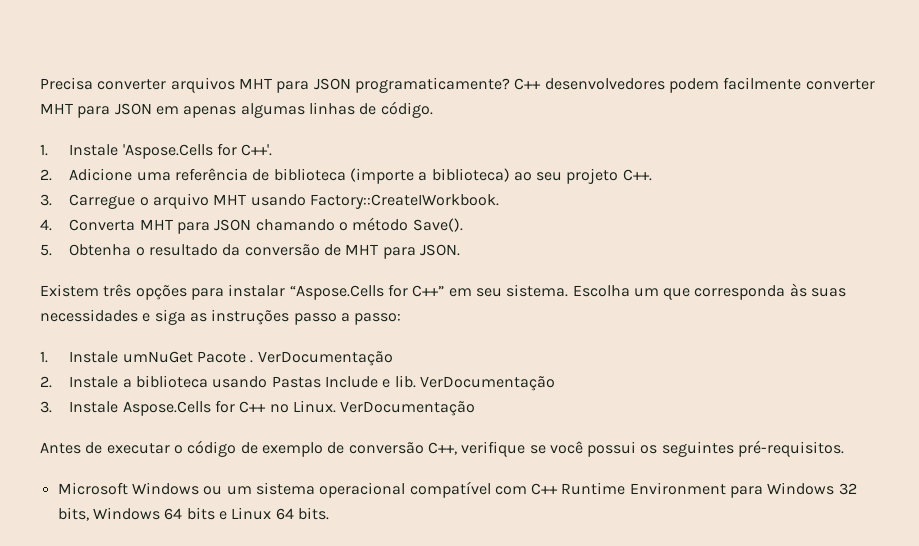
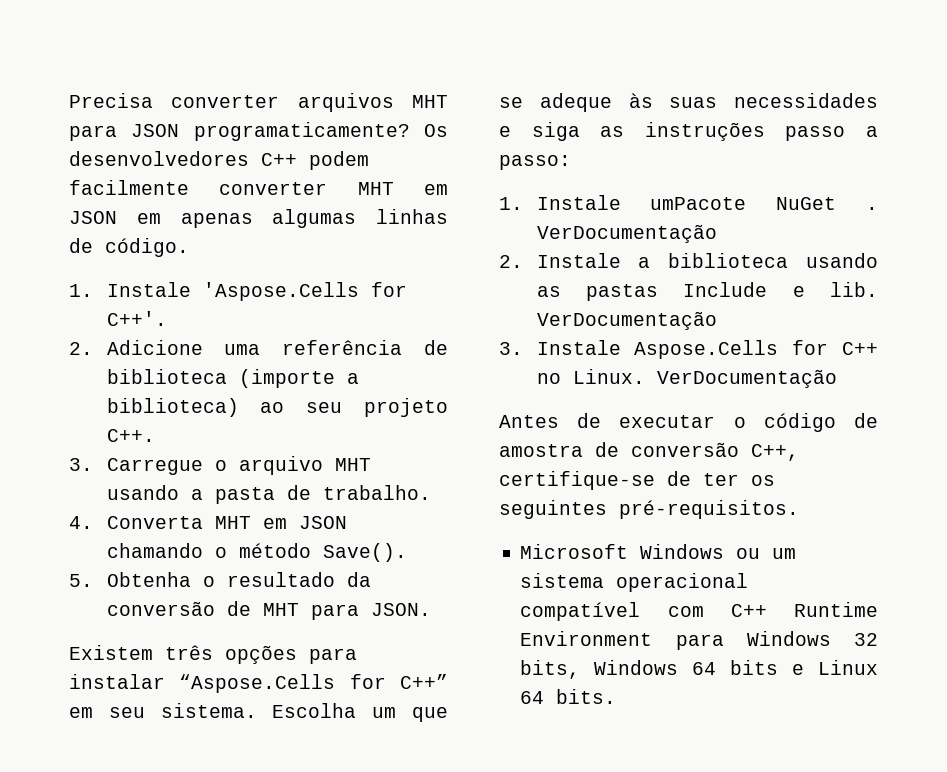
[514,78,665,90] C++ desenvolvedores -> [424,124,448,137] [69,151,297,166] Os desenvolvedores C++
[77,106,111,118] para -> [424,184,448,195] em
[309,194,499,209] Factory::CreateIWorkbook. -> [190,485,431,504] a pasta de trabalho.
[176,222,210,234] para -> [262,518,287,529] em
[694,285,786,300] corresponda -> [499,93,612,112] se adeque
[122,351,246,363] umNuGet Pacote -> [650,197,837,210] umPacote NuGet
[271,376,321,388] Pastas -> [536,284,659,301] as pastas
[261,442,323,457] exemplo -> [499,444,583,457] amostra
[461,441,637,457] verifique se você possui -> [499,471,739,490] certifique-se de ter

